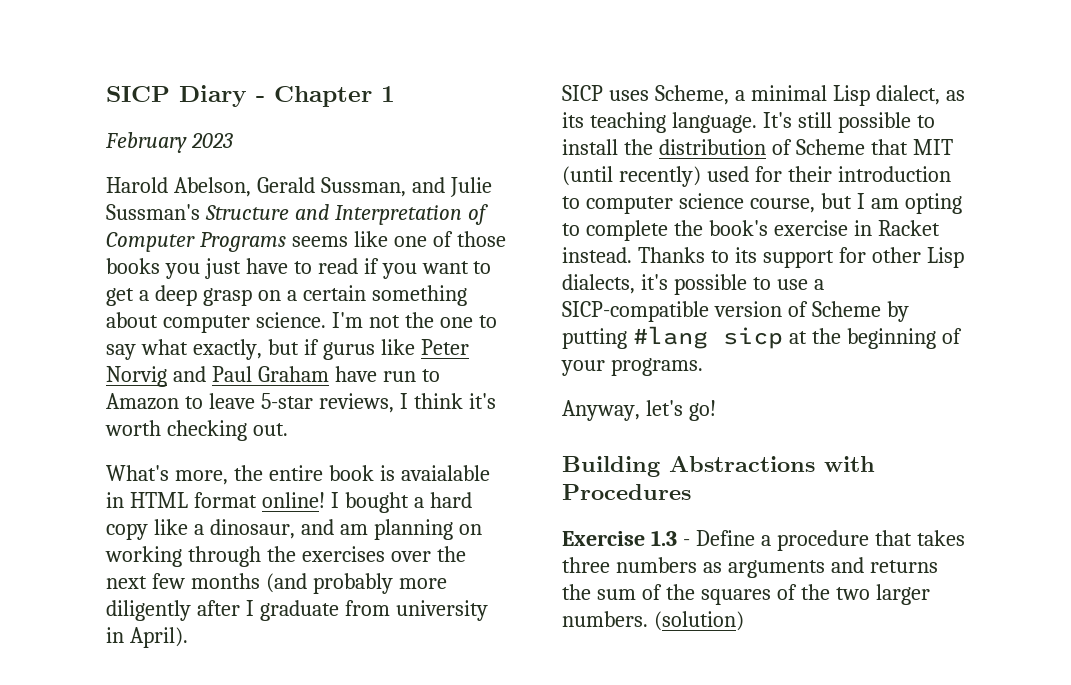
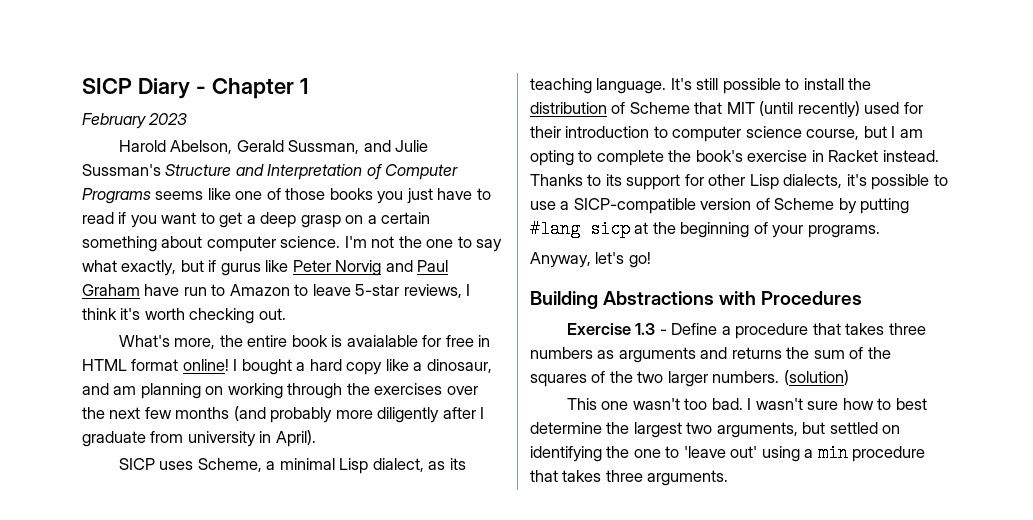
(490, 473) none -> [422,335,474,347] for free
(744, 621) none -> [566,398,927,410] [530,422,901,438] [530,444,926,462] [530,470,729,486] // This one wasn't too bad. I wasn't sure how to best determine the largest two arguments, but settled on identifying the one to 'leave out' using a min procedure that takes three arguments.

